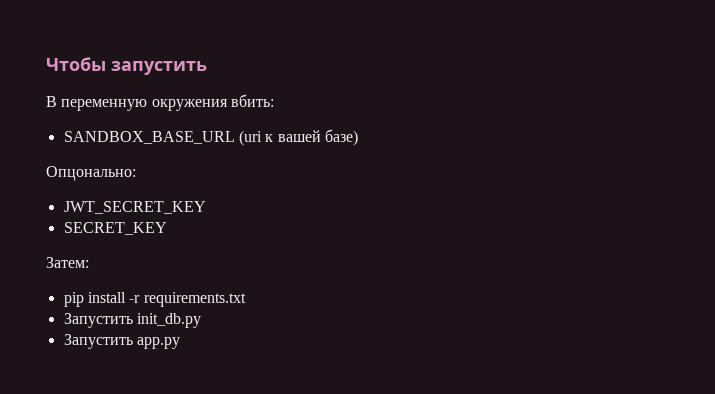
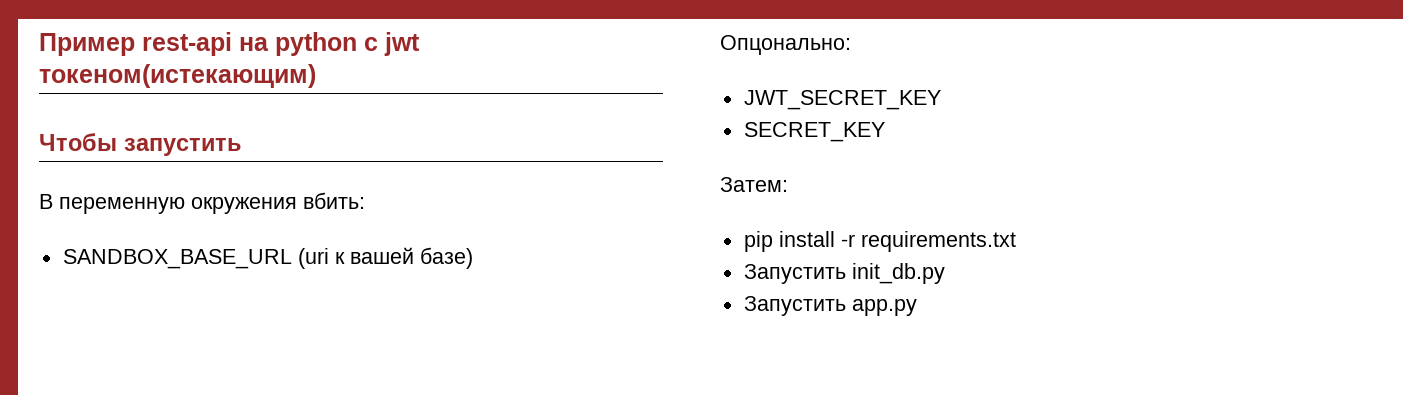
(46, 64) none -> [39,32,420,56] [39,64,316,88] Пример rest-api на python с jwt токеном(истекающим) //

